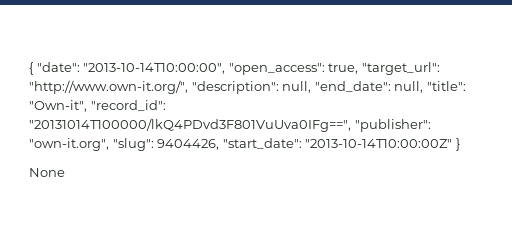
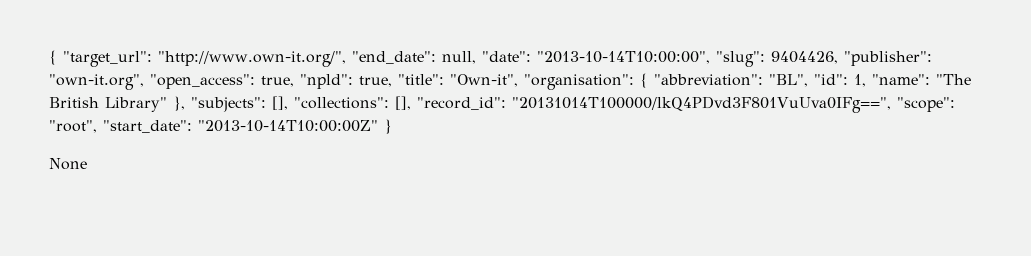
[29,62,440,75] [29,80,466,94] [29,100,166,112] [29,118,431,132] [29,138,220,151] { "date": "2013-10-14T10:00:00", "open_access": true, "target_url": "http://www.own-it.org/", "description": null, "end_date": null, "title": "Own-it", "record_id": "20131014T100000/lkQ4PDvd3F801VuUva0IFg==", "publisher": "own-it.org", "slug": 9404426, -> [49,50,932,67] [49,73,971,90] [49,96,955,113] [49,120,97,133] { "target_url": "http://www.own-it.org/", "end_date": null, "date": "2013-10-14T10:00:00", "slug": 9404426, "publisher": "own-it.org", "open_access": true, "npld": true, "title": "Own-it", "organisation": { "abbreviation": "BL", "id": 1, "name": "The British Library" }, "subjects": [], "collections": [], "record_id": "20131014T100000/lkQ4PDvd3F801VuUva0IFg==", "scope": "root",

